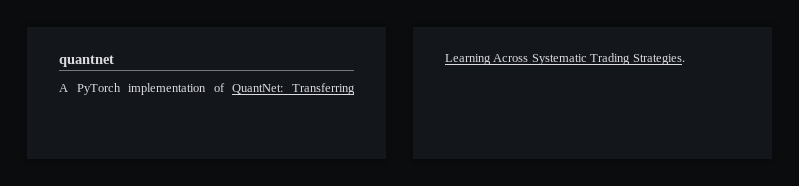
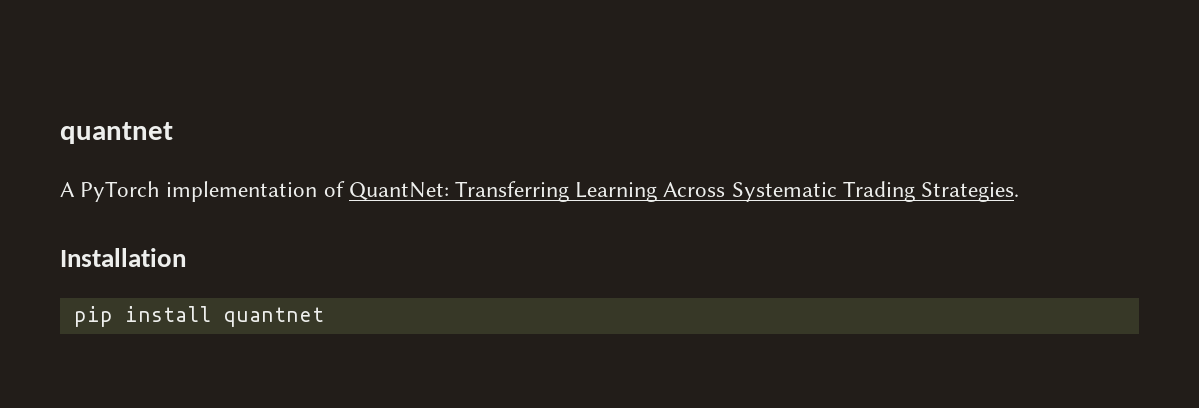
(685, 59) none -> [60,248,186,267] [73,306,324,327] // Installation // pip install quantnet

